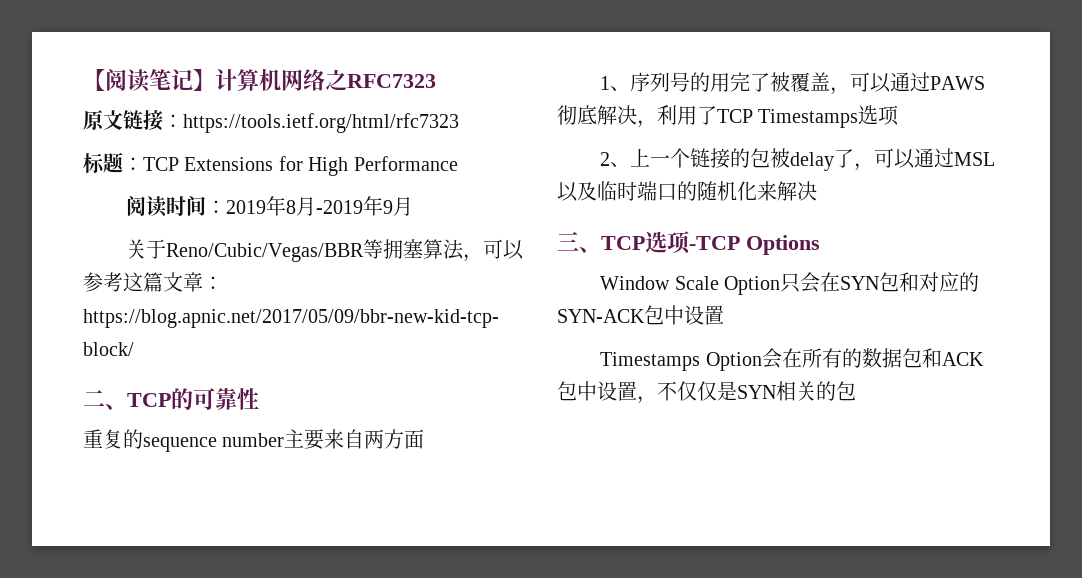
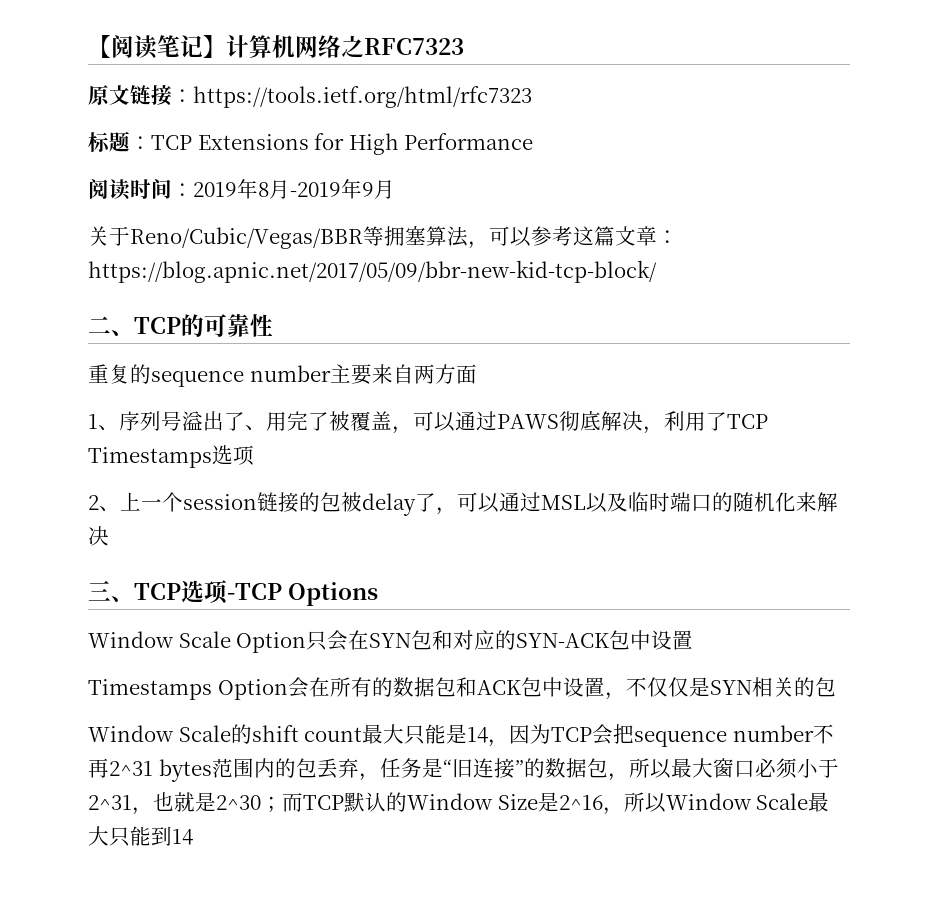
[690,72,711,92] 的 -> [182,411,266,431] 溢出了、
(691, 158) none -> [183,494,257,510] session
(856, 391) none -> [88,724,834,747] [88,758,839,782] [88,792,830,815] [88,826,193,847] // Window Scale的shift count最大只能是14，因为TCP会把sequence number不再2^31 bytes范围内的包丢弃，任务是“旧连接”的数据包，所以最大窗口必须小于2^31，也就是2^30；而TCP默认的Window Size是2^16，所以Window Scale最大只能到14

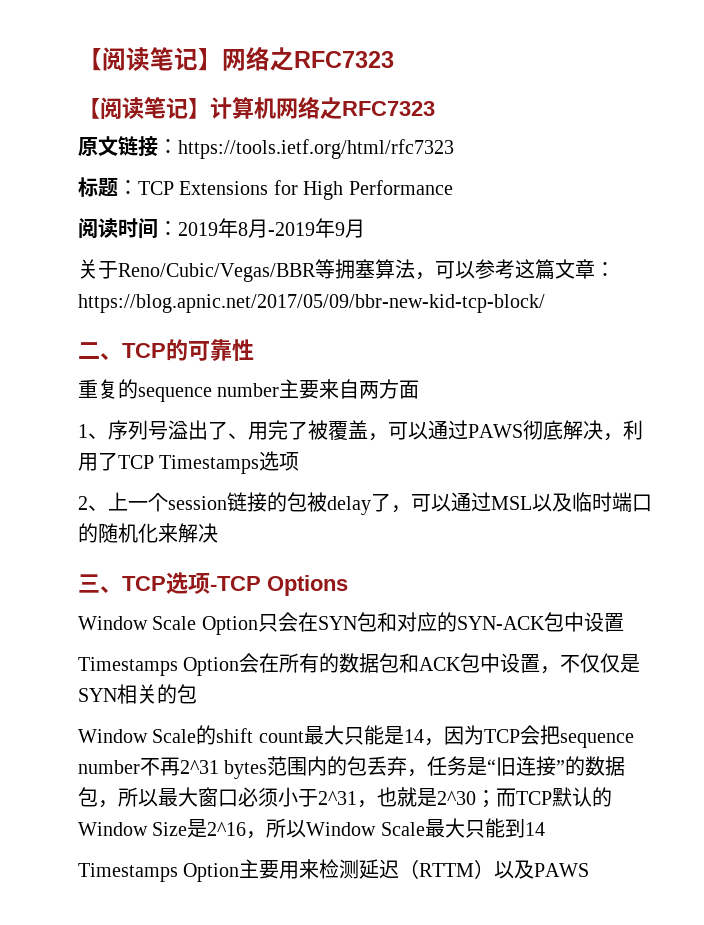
[88,35,226,59] 【阅读笔记】 -> [78,46,394,71] [78,97,210,120] 【阅读笔记】网络之RFC7323 // 【阅读笔记】
(193, 837) none -> [78,859,590,882] // Timestamps Option主要用来检测延迟（RTTM）以及PAWS

